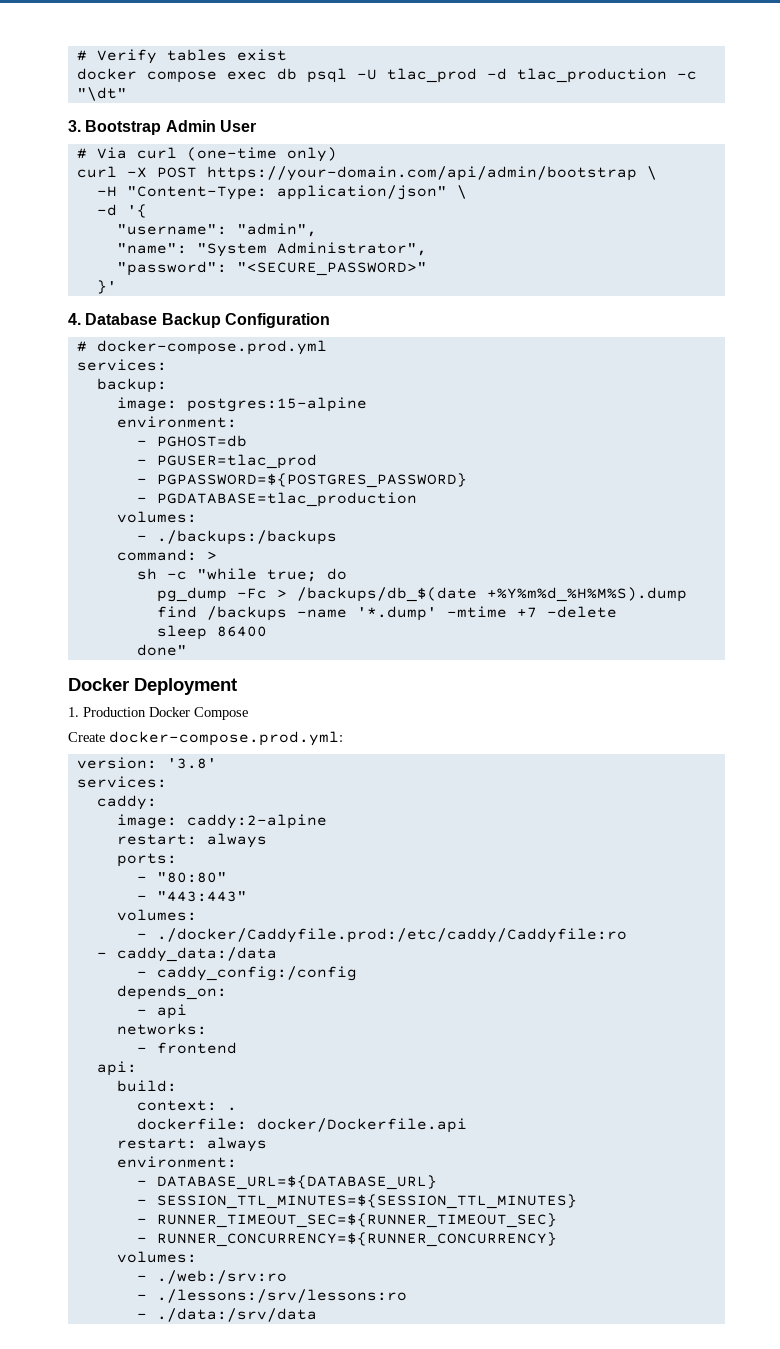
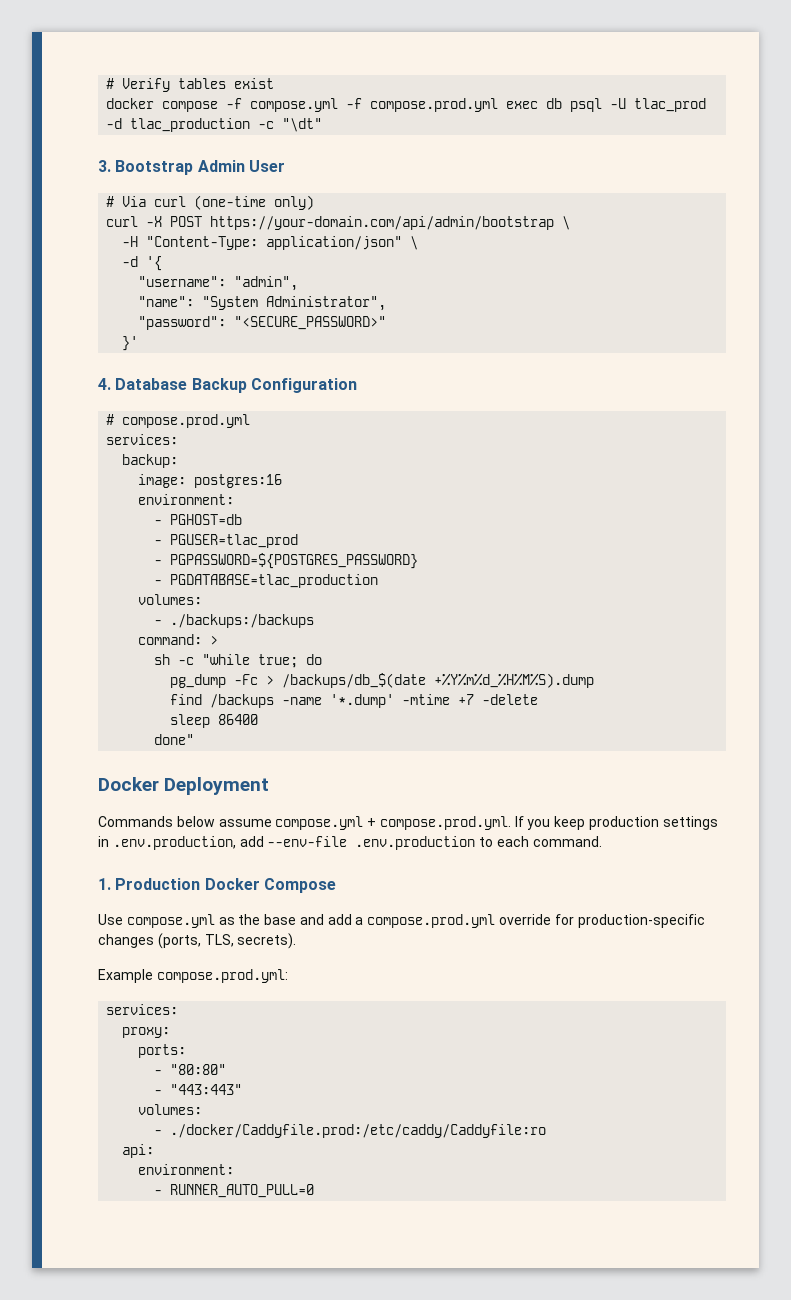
(217, 77) none -> [226,98,499,112] -f compose.yml -f compose.prod.yml
[96,340,327,355] docker-compose.prod.yml -> [122,414,251,428] compose.prod.yml
[186,397,367,412] postgres:15-alpine -> [194,474,283,488] postgres:16
[68,707,248,720] [68,731,343,746] [76,757,217,769] [76,776,167,788] [96,795,157,810] [116,814,327,829] [116,833,267,848] 1. Production Docker Compose // Create docker-compose.prod.yml: // version: '3.8' // services: // caddy: // image: caddy:2-alpine // restart: always -> [98,816,718,830] [98,836,602,850] [98,878,336,893] [98,914,705,928] [98,933,297,949] [98,969,288,983] [106,1004,179,1015] [122,1027,171,1038] Commands below assume compose.yml + compose.prod.yml. If you keep production settings in .env.production, add --env-file .env.production to each command. // 1. Production Docker Compose // Use compose.yml as the base and add a compose.prod.yml override for production-specific changes (ports, TLS, secrets). // Example compose.prod.yml: // services: // proxy:
[96,947,277,962] [136,966,357,981] [116,985,227,1000] [136,1004,187,1019] [116,1023,207,1035] [136,1042,237,1054] [96,1061,137,1076] [116,1080,177,1092] [136,1100,237,1111] [136,1118,467,1133] [116,1137,267,1152] [116,1156,237,1168] [136,1175,437,1190] [136,1194,577,1209] [136,1213,557,1228] [136,1232,557,1247] [116,1251,197,1263] [136,1270,287,1284] [136,1289,407,1303] [136,1308,317,1322] - caddy_data:/data // - caddy_config:/config // depends_on: // - api // networks: // - frontend // api: // build: // context: . // dockerfile: docker/Dockerfile.api // restart: always // environment: // - DATABASE_URL=${DATABASE_URL} // - SESSION_TTL_MINUTES=${SESSION_TTL_MINUTES} // - RUNNER_TIMEOUT_SEC=${RUNNER_TIMEOUT_SEC} // - RUNNER_CONCURRENCY=${RUNNER_CONCURRENCY} // volumes: // - ./web:/srv:ro // - ./lessons:/srv/lessons:ro // - ./data:/srv/data -> [122,1144,155,1158] [138,1164,235,1175] [154,1184,315,1198] api: // environment: // - RUNNER_AUTO_PULL=0

